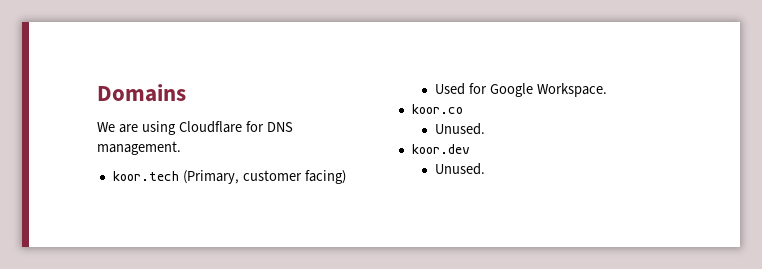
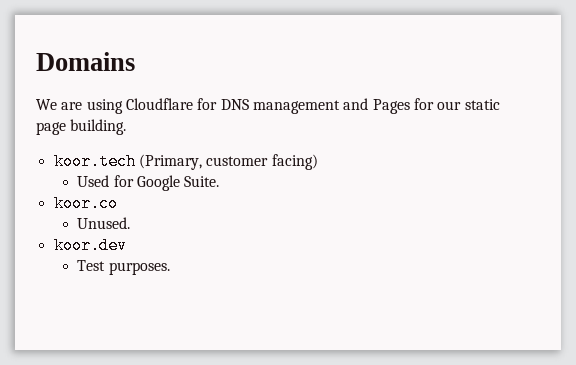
[97,141,181,155] management. -> [252,98,500,114] [36,119,127,135] management and Pages for our static page building.
[537,83,608,97] Workspace. -> [184,176,220,187] Suite.
[435,163,486,175] Unused. -> [77,260,170,275] Test purposes.

